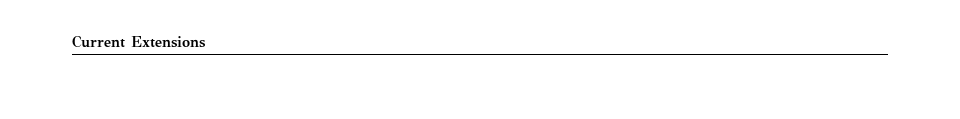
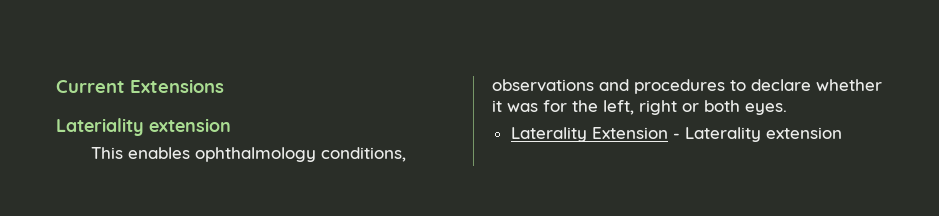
(206, 42) none -> [56,118,231,136] [91,147,407,162] [492,79,882,94] [492,100,787,115] [510,127,842,142] // Lateriality extension // This enables ophthalmology conditions, observations and procedures to declare whether it was for the left, right or both eyes. // Laterality Extension - Laterality extension

